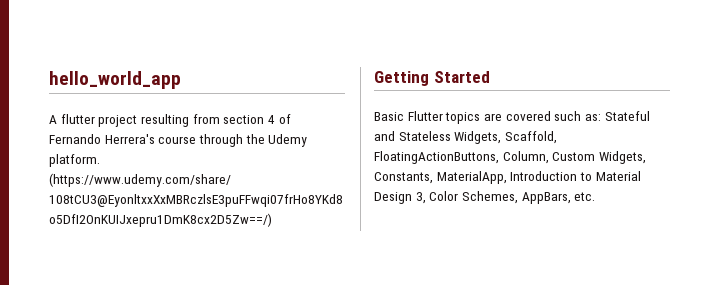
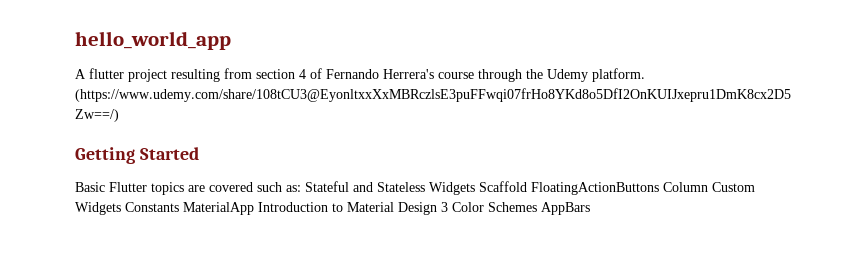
[454,131,557,144] [374,151,646,164] [374,171,641,184] [374,191,596,204] Widgets, Scaffold, FloatingActionButtons, Column, Custom Widgets, Constants, MaterialApp, Introduction to Material Design 3, Color Schemes, AppBars, etc. -> [429,181,755,195] [75,202,590,215] Widgets Scaffold FloatingActionButtons Column Custom Widgets Constants MaterialApp Introduction to Material Design 3 Color Schemes AppBars

